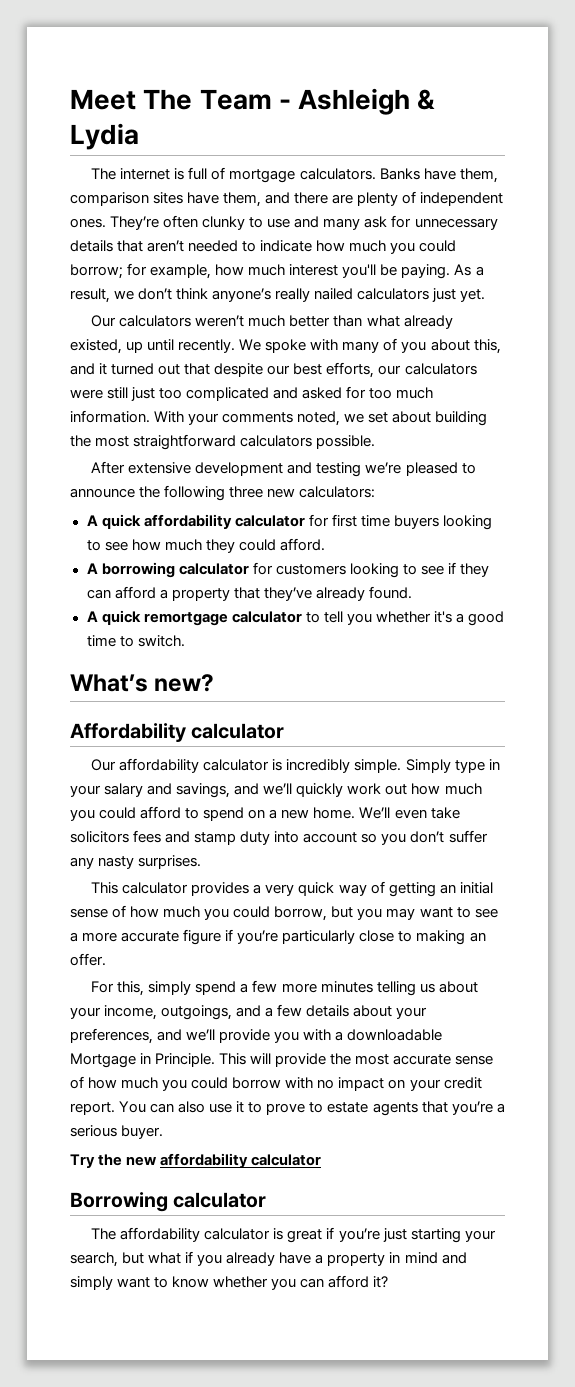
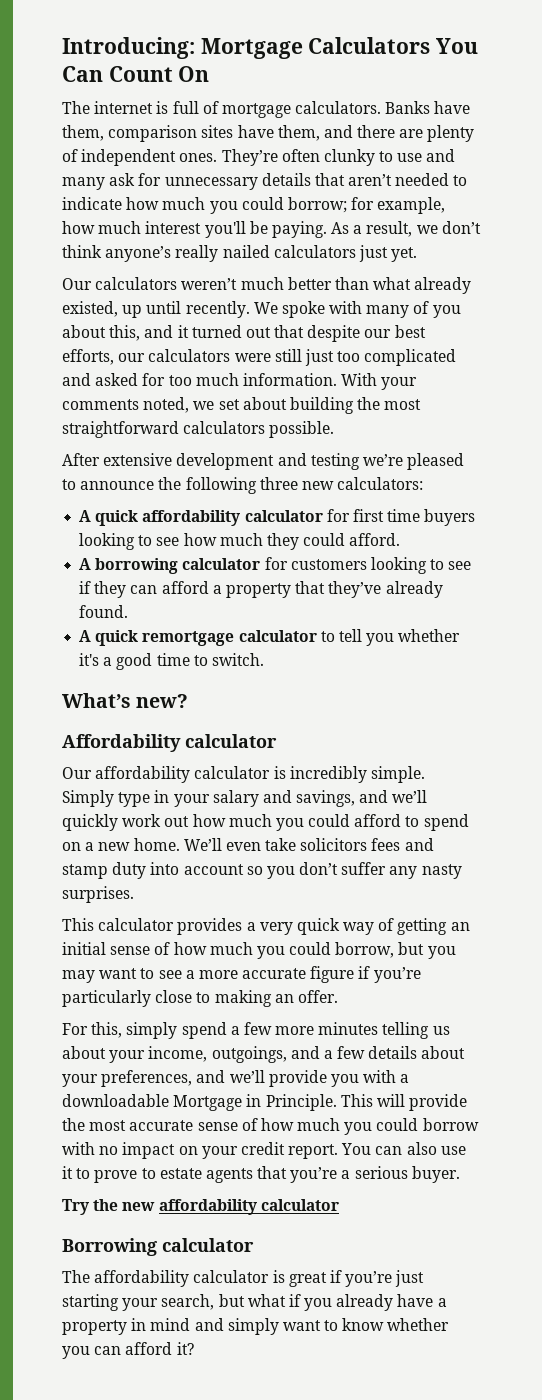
[70,88,436,115] [70,123,139,150] Meet The Team - Ashleigh & Lydia -> [62,37,479,59] [62,66,210,82] Introducing: Mortgage Calculators You Can Count On

